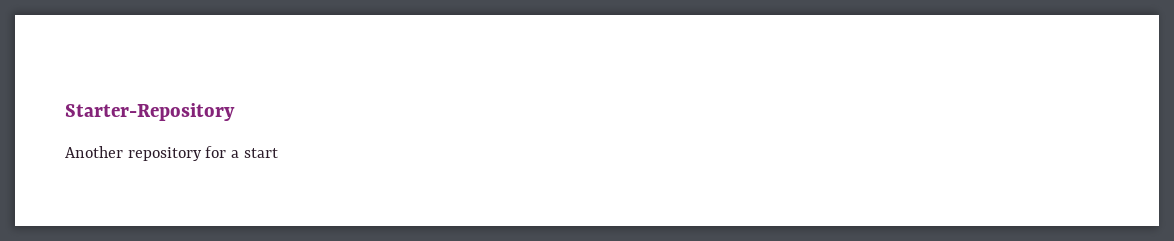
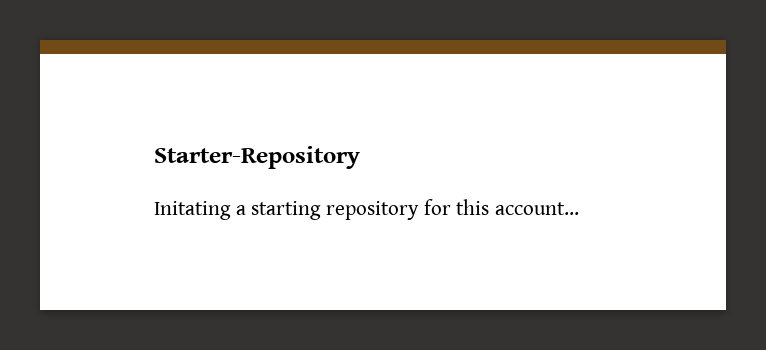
[65,146,278,161] Another repository for a start -> [154,199,580,220] Initating a starting repository for this account...

